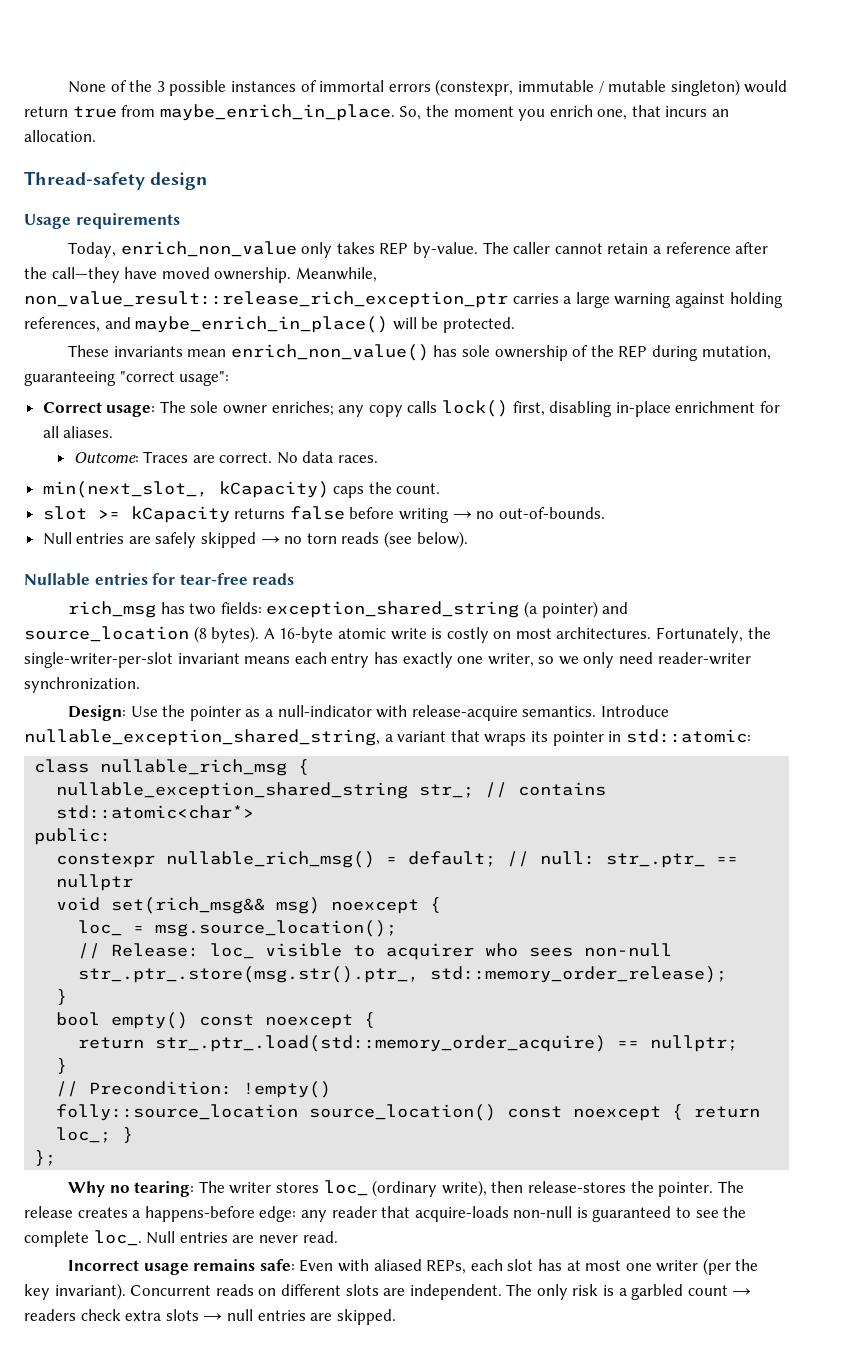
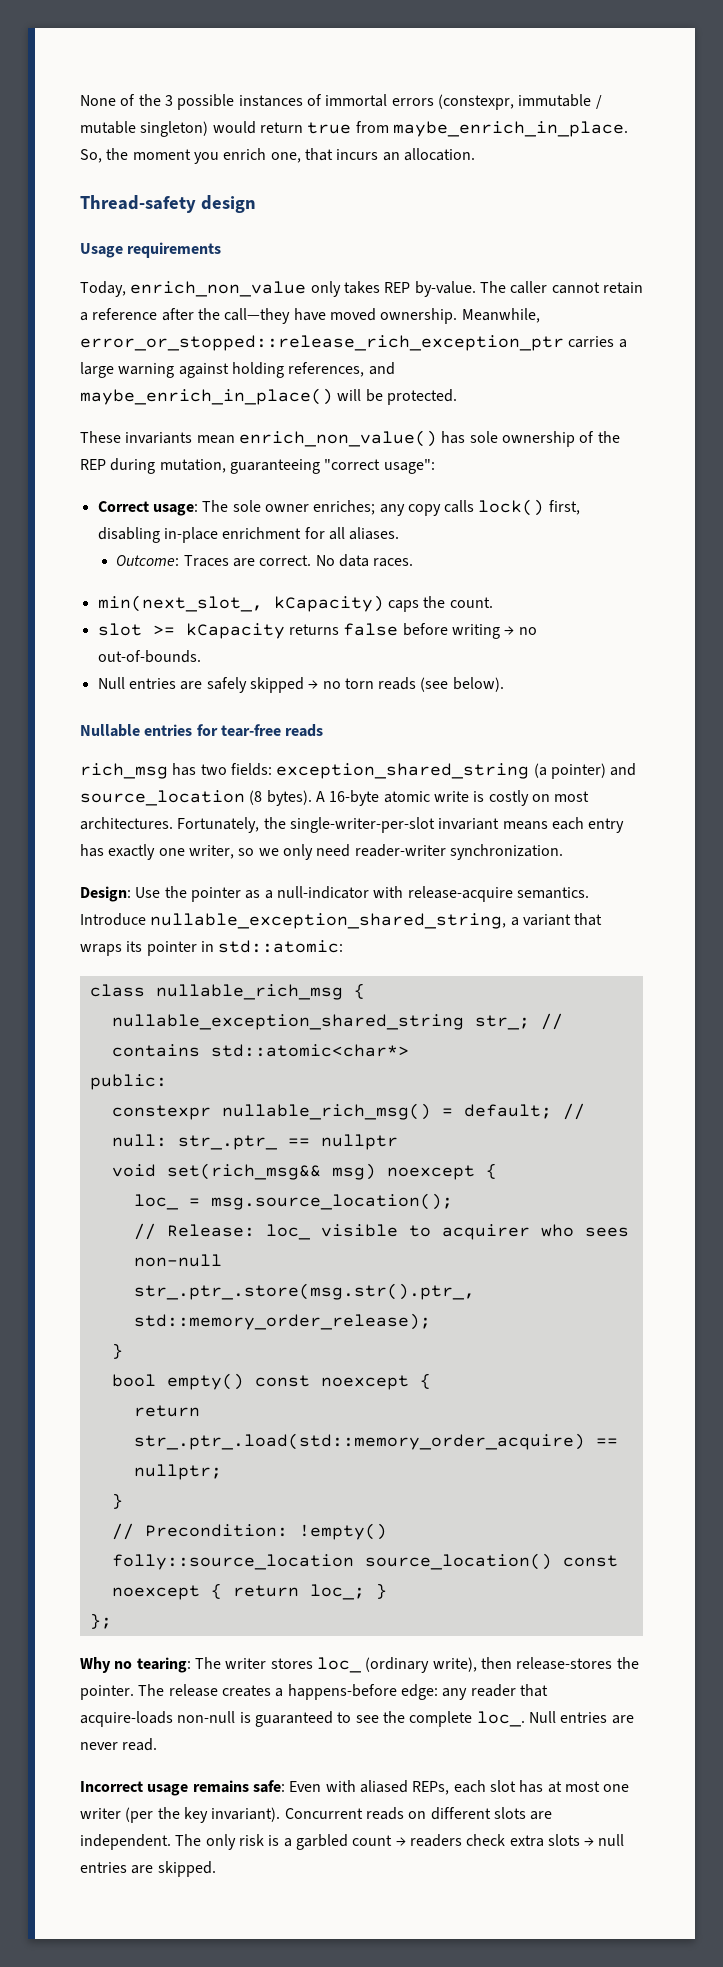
[24,291,508,308] non_value_result::release_rich_exception_ptr -> [80,335,564,351] error_or_stopped::release_rich_exception_ptr

